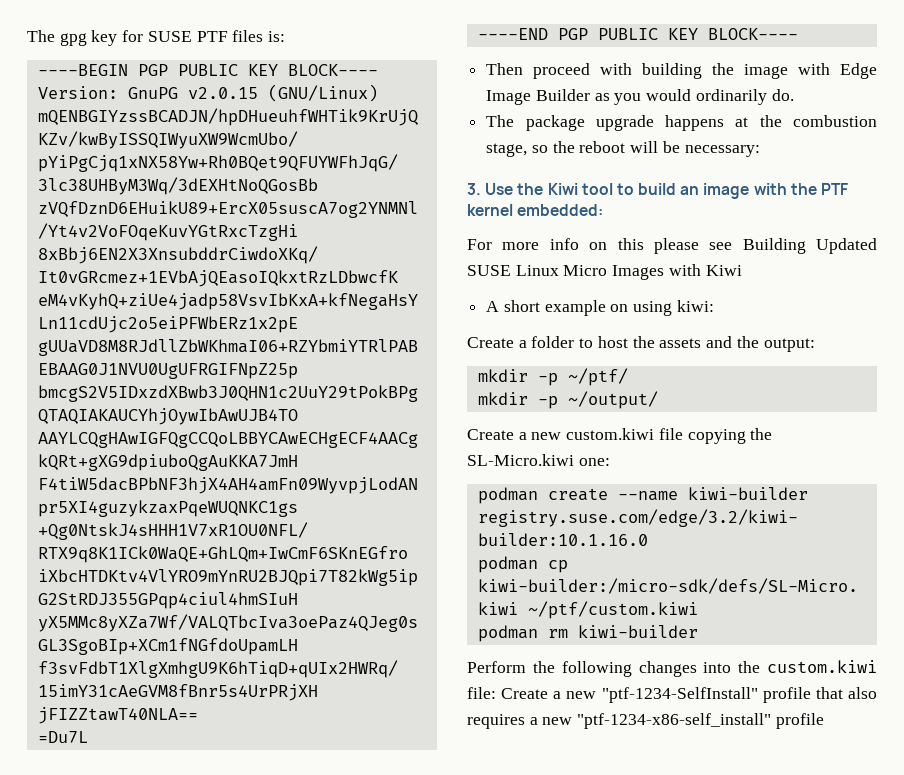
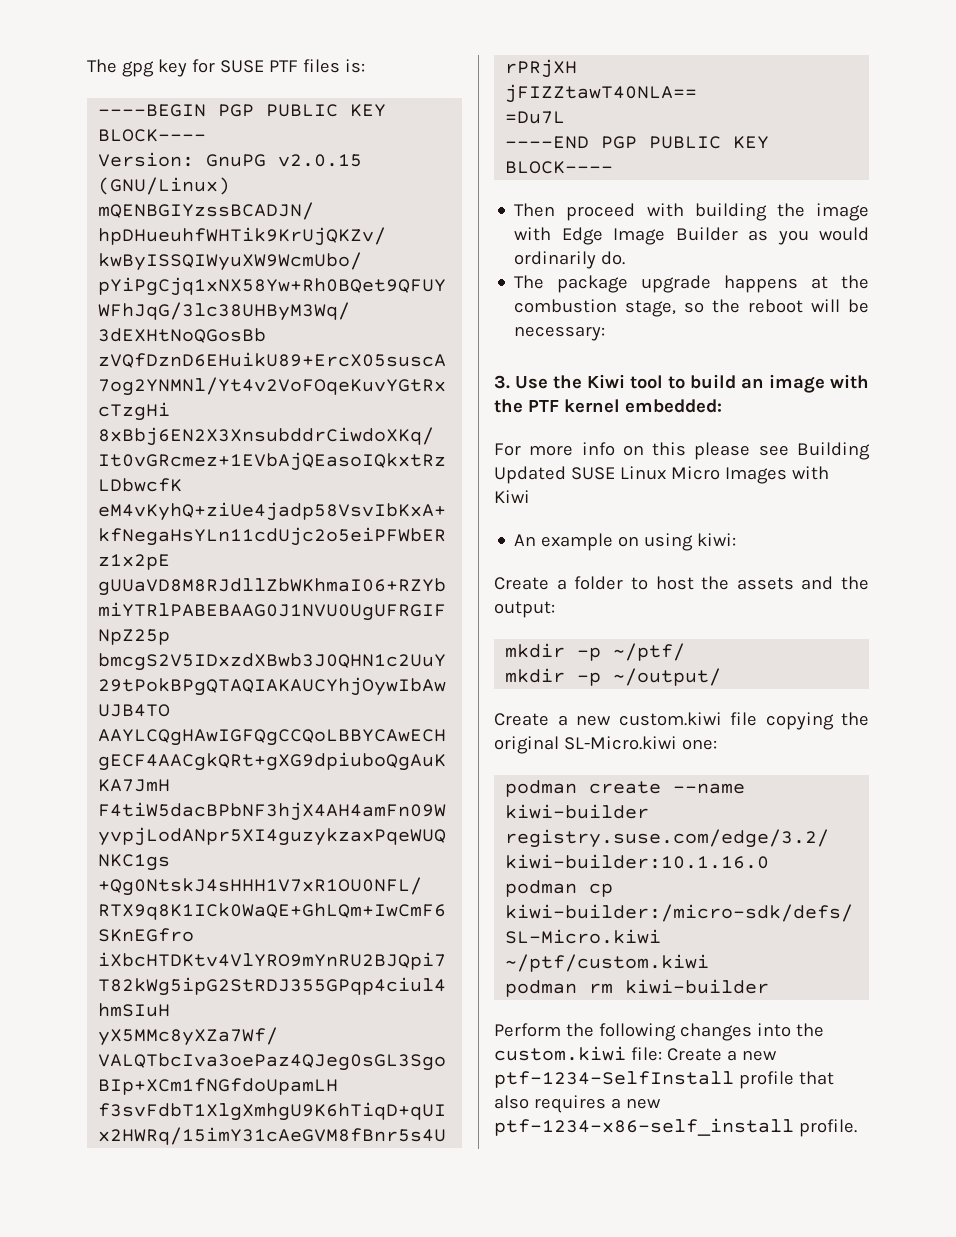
[486,300,540,312] A short -> [514,534,537,546] An
(773, 434) none -> [494,736,559,754] original
[601,687,758,703] "ptf-1234-SelfInstall" -> [494,1071,734,1088] ptf-1234-SelfInstall
[577,713,824,729] "ptf-1234-x86-self_install" profile -> [494,1118,857,1137] ptf-1234-x86-self_install profile.

